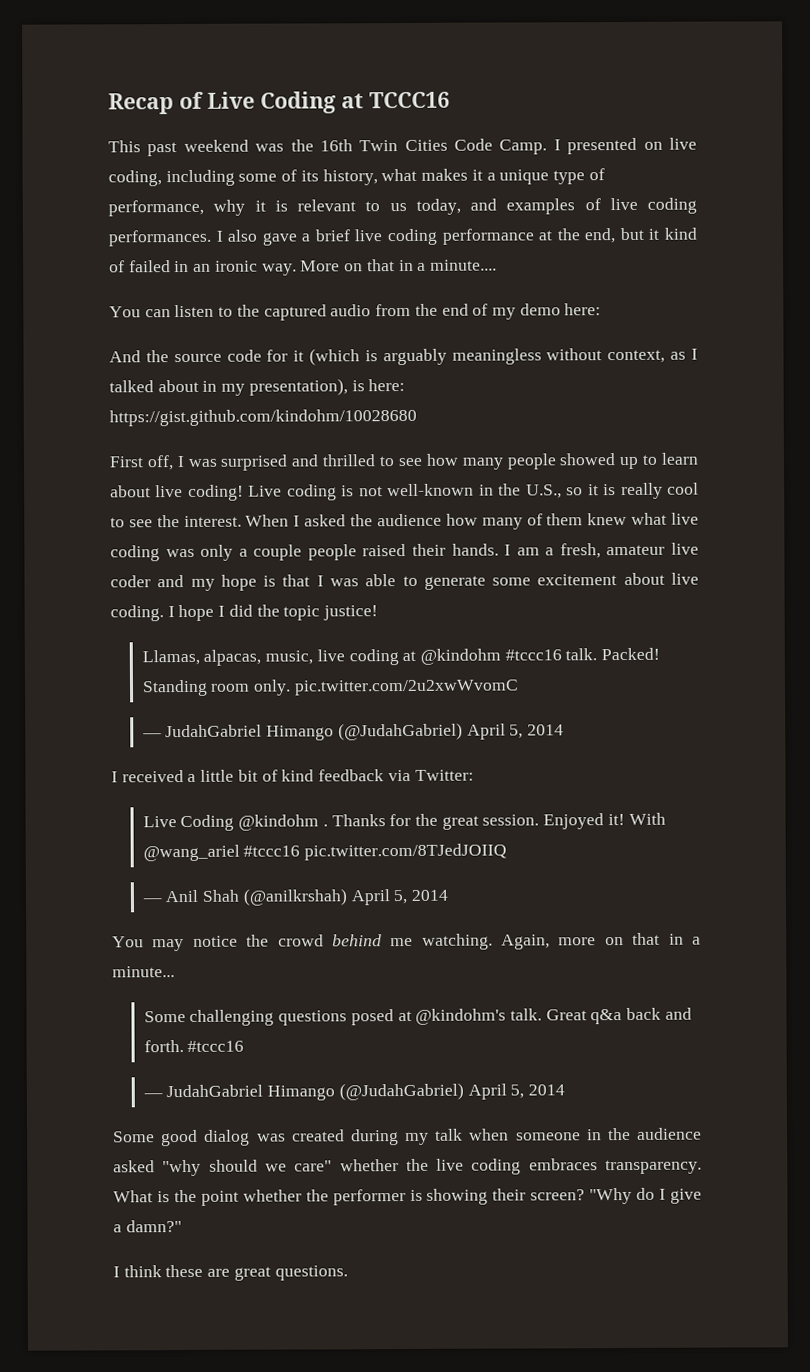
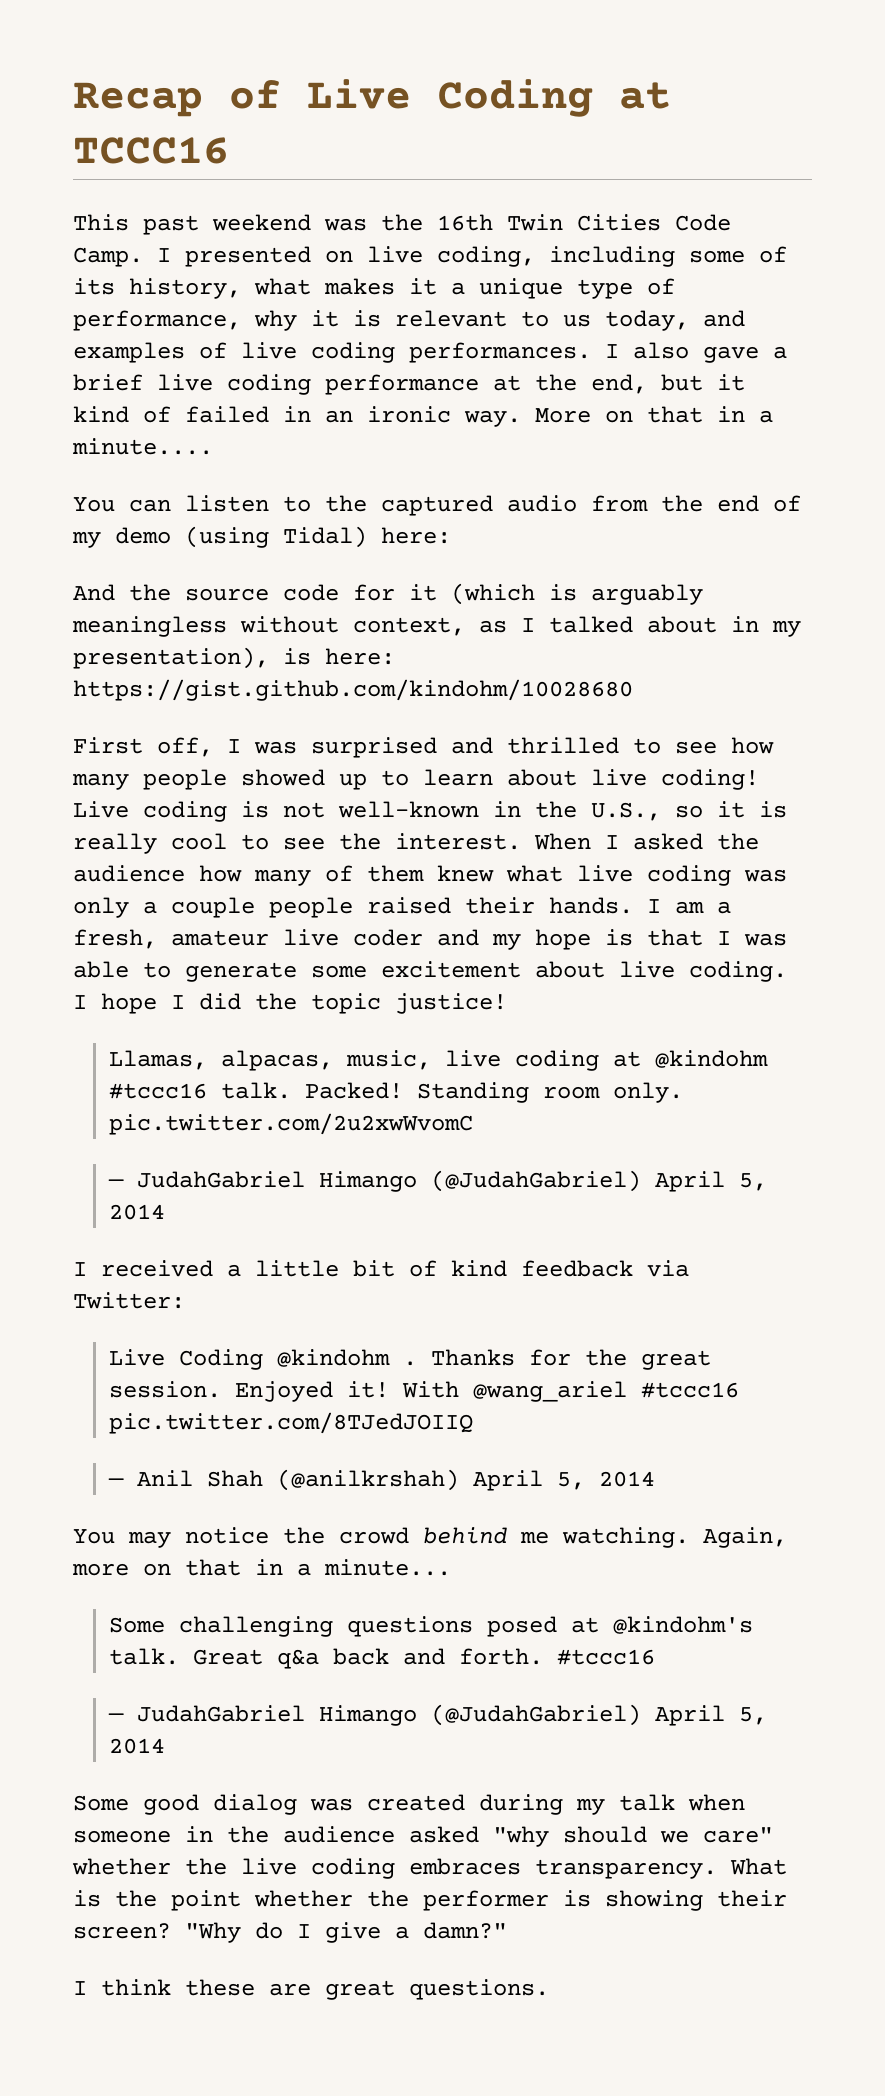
(561, 309) none -> [185,526,367,548] (using Tidal)

